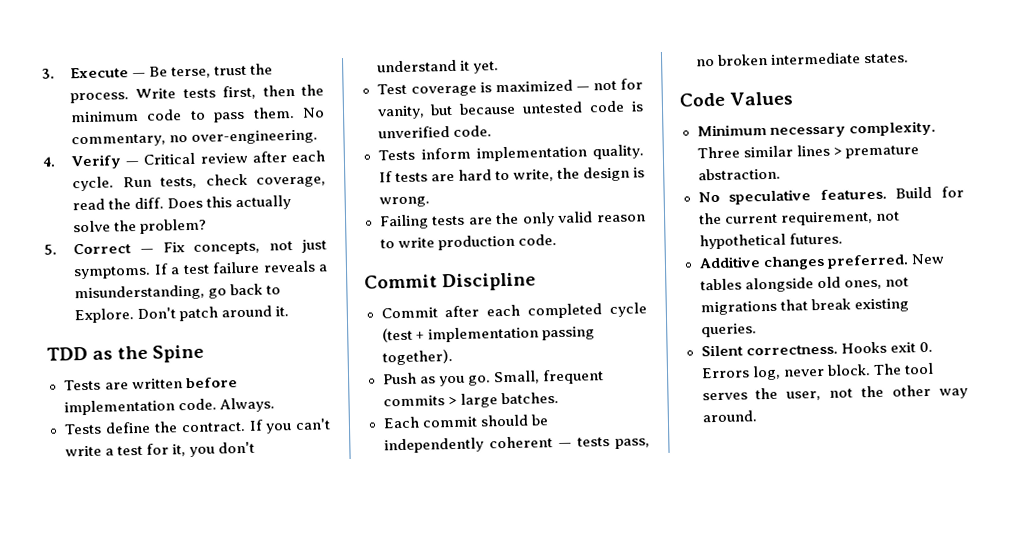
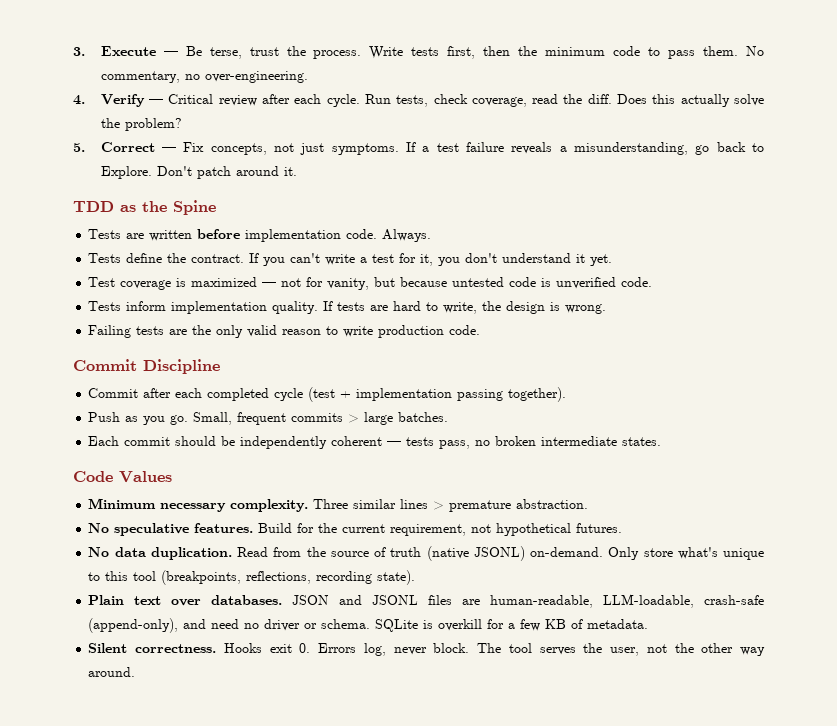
[698,253,944,271] [699,276,909,293] [699,298,909,316] [700,323,757,338] Additive changes preferred. New tables alongside old ones, not migrations that break existing queries. -> [88,546,765,561] [88,570,416,585] [88,594,764,608] [88,618,649,633] No data duplication. Read from the source of truth (native JSONL) on-demand. Only store what's unique to this tool (breakpoints, reflections, recording state). // Plain text over databases. JSON and JSONL files are human-readable, LLM-loadable, crash-safe (append-only), and need no driver or schema. SQLite is overkill for a few KB of metadata.

